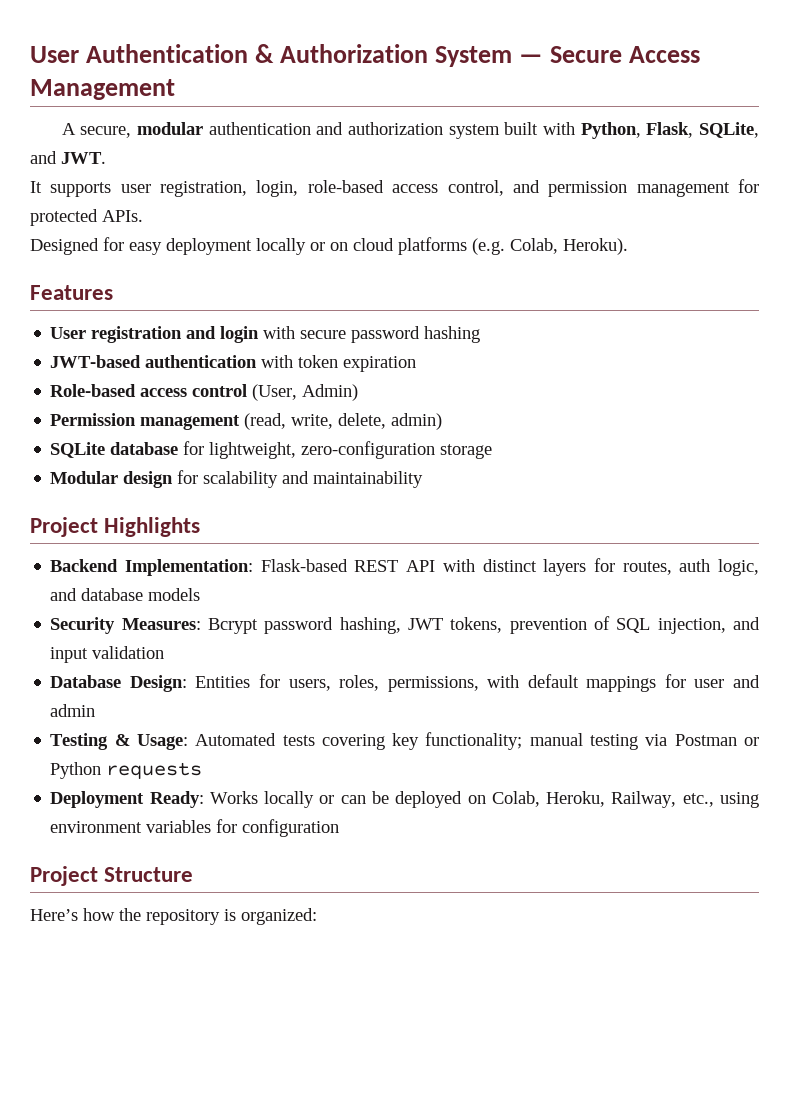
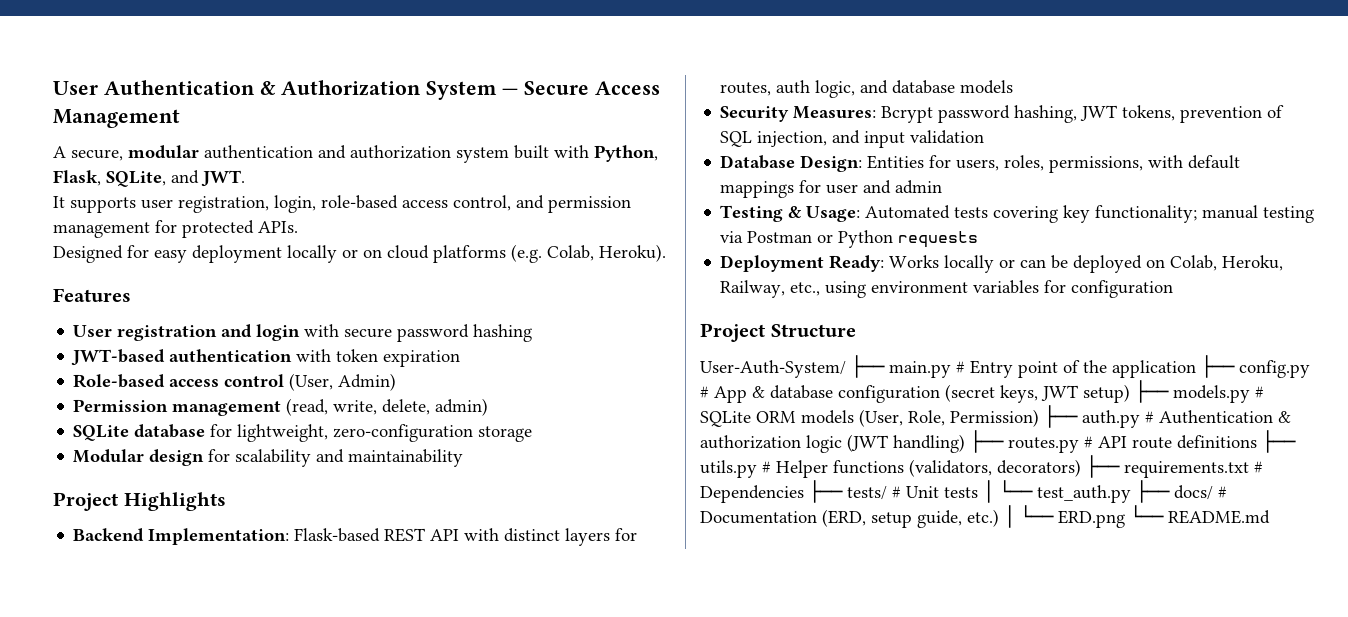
[30,908,317,925] Here’s how the repository is organized: -> [700,355,1310,378] [700,380,1264,403] [700,405,1291,428] [700,430,1296,453] [700,455,1263,478] [700,480,1227,503] [700,505,1270,528] User-Auth-System/ ├── main.py # Entry point of the application ├── config.py # App & database configuration (secret keys, JWT setup) ├── models.py # SQLite ORM models (User, Role, Permission) ├── auth.py # Authentication & authorization logic (JWT handling) ├── routes.py # API route definitions ├── utils.py # Helper functions (validators, decorators) ├── requirements.txt # Dependencies ├── tests/ # Unit tests │ └── test_auth.py ├── docs/ # Documentation (ERD, setup guide, etc.) │ └── ERD.png └── README.md

